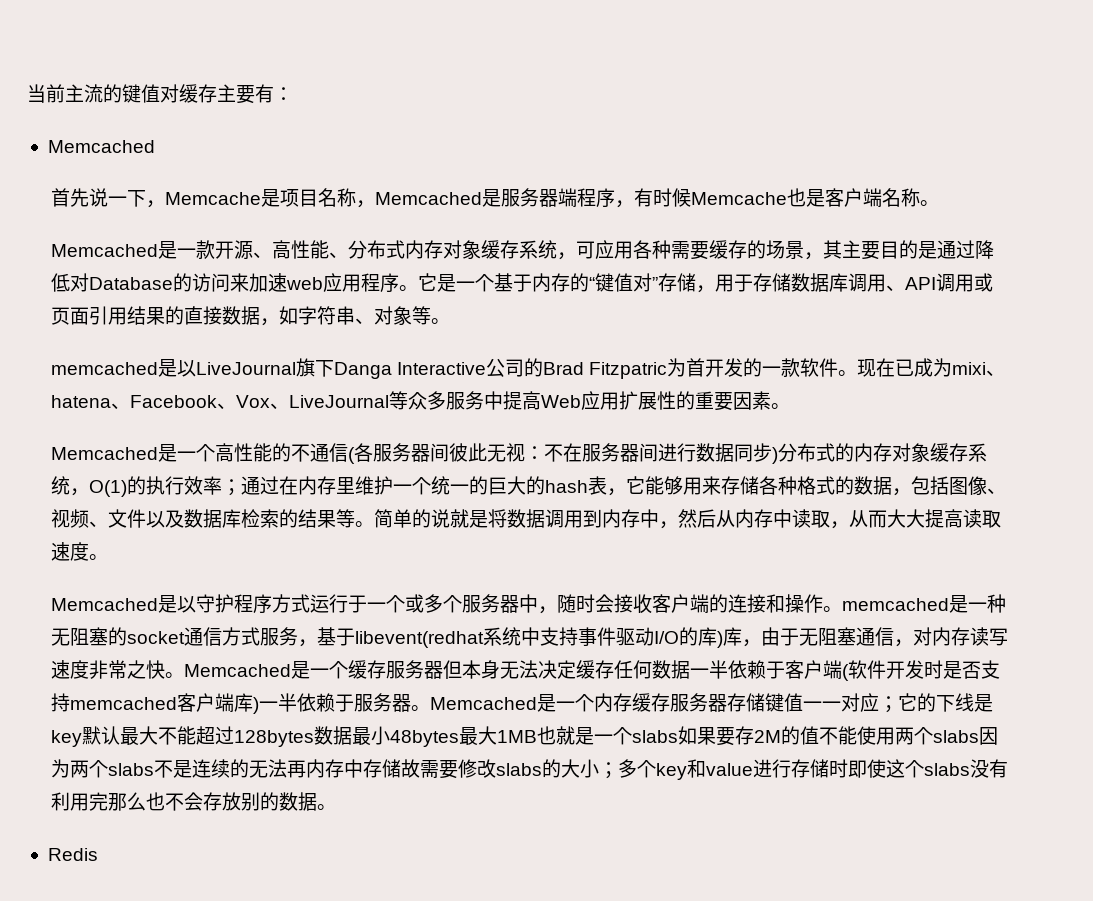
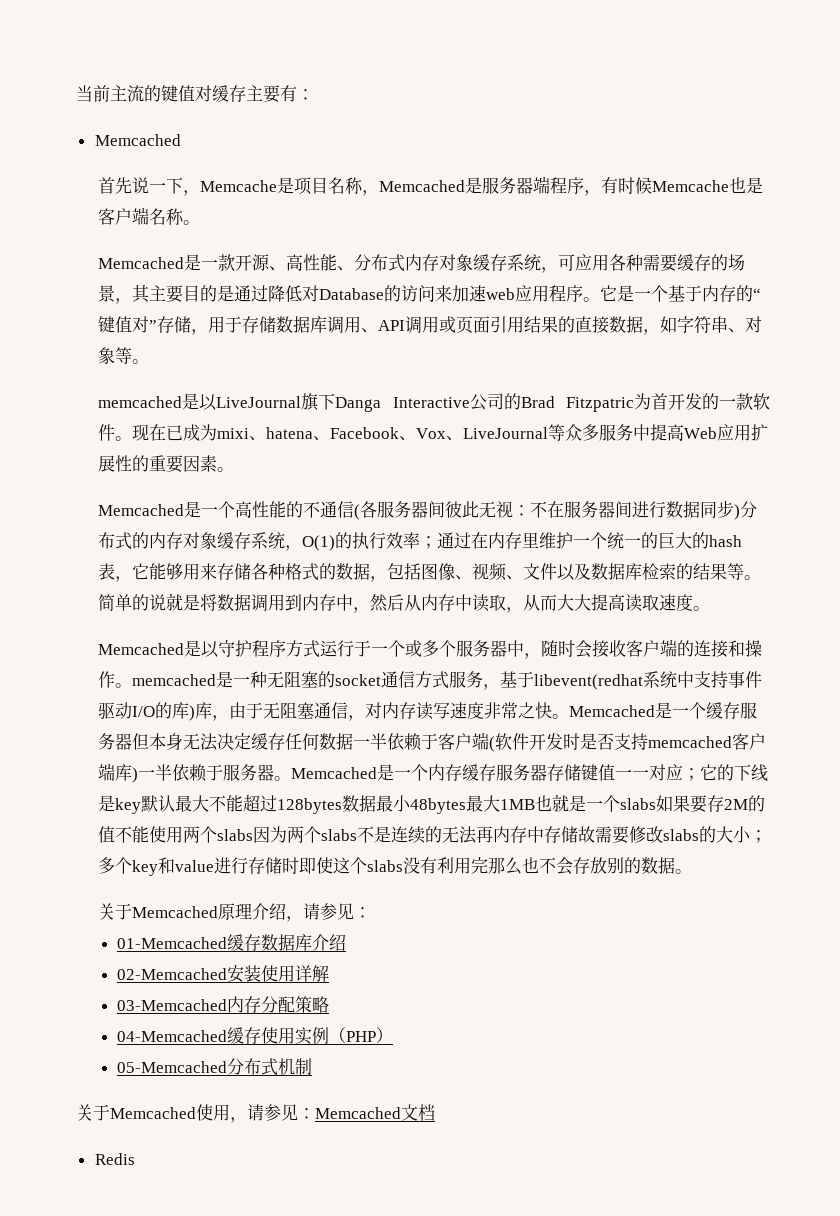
(336, 807) none -> [98,903,372,922] [116,934,346,951] [116,965,329,983] [116,996,329,1013] [116,1027,393,1045] [116,1058,312,1076] [76,1104,435,1123] // 关于Memcached原理介绍，请参见： // 01-Memcached缓存数据库介绍 // 02-Memcached安装使用详解 // 03-Memcached内存分配策略 // 04-Memcached缓存使用实例（PHP） // 05-Memcached分布式机制 // 关于Memcached使用，请参见：Memcached文档

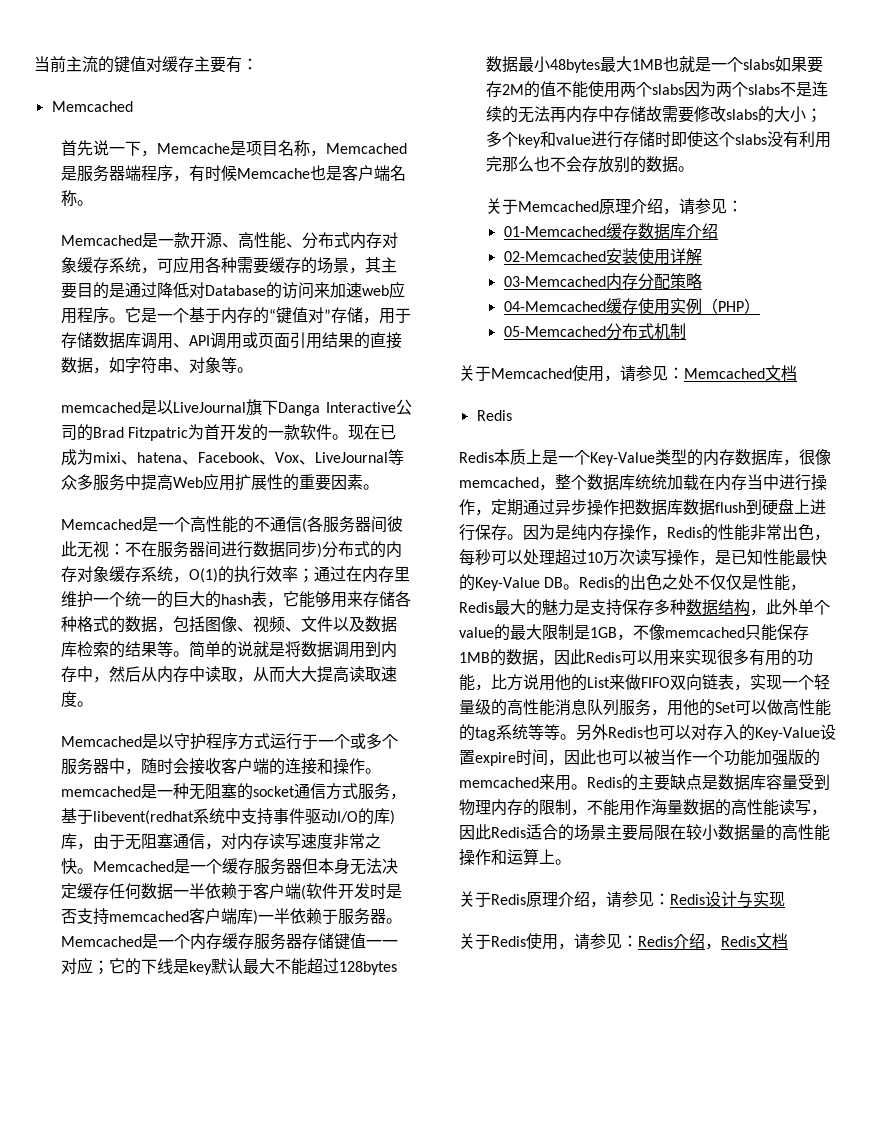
(135, 1159) none -> [459,449,831,466] [459,474,827,491] [459,498,826,516] [459,524,830,541] [459,549,827,566] [459,574,807,591] [459,599,830,616] [459,624,809,641] [459,649,813,666] [459,674,830,691] [459,699,831,716] [459,724,836,741] [459,749,820,766] [459,774,830,791] [459,799,827,816] [459,824,830,841] [459,848,571,866] [459,891,785,908] [459,933,788,950] // Redis本质上是一个Key-Value类型的内存数据库，很像memcached，整个数据库统统加载在内存当中进行操作，定期通过异步操作把数据库数据flush到硬盘上进行保存。因为是纯内存操作，Redis的性能非常出色，每秒可以处理超过10万次读写操作，是已知性能最快的Key-Value DB。Redis的出色之处不仅仅是性能，Redis最大的魅力是支持保存多种数据结构，此外单个value的最大限制是1GB，不像memcached只能保存1MB的数据，因此Redis可以用来实现很多有用的功能，比方说用他的List来做FIFO双向链表，实现一个轻量级的高性能消息队列服务，用他的Set可以做高性能的tag系统等等。另外Redis也可以对存入的Key-Value设置expire时间，因此也可以被当作一个功能加强版的memcached来用。Redis的主要缺点是数据库容量受到物理内存的限制，不能用作海量数据的高性能读写，因此Redis适合的场景主要局限在较小数据量的高性能操作和运算上。 // 关于Redis原理介绍，请参见：Redis设计与实现 // 关于Redis使用，请参见：Redis介绍，Redis文档

